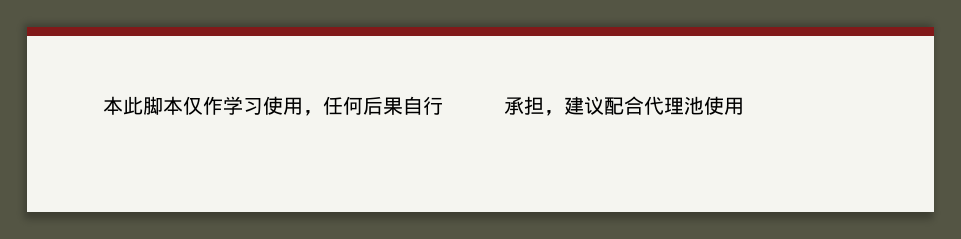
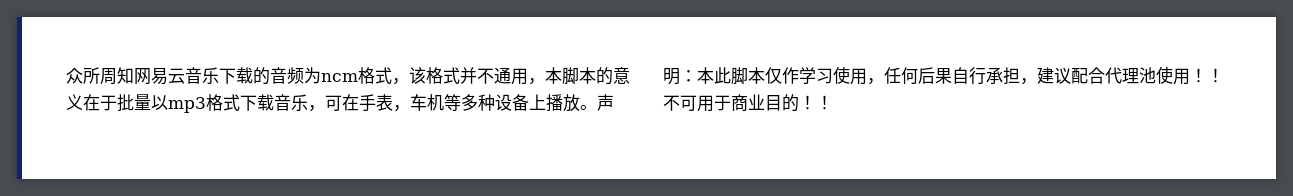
(103, 105) none -> [66,67,630,85] [66,94,614,113] [663,68,697,85] 众所周知网易云音乐下载的音频为ncm格式，该格式并不通用，本脚本的意义在于批量以mp3格式下载音乐，可在手表，车机等多种设备上播放。声明：
(744, 106) none -> [1190,68,1224,83] [663,94,833,112] ！！不可用于商业目的！！

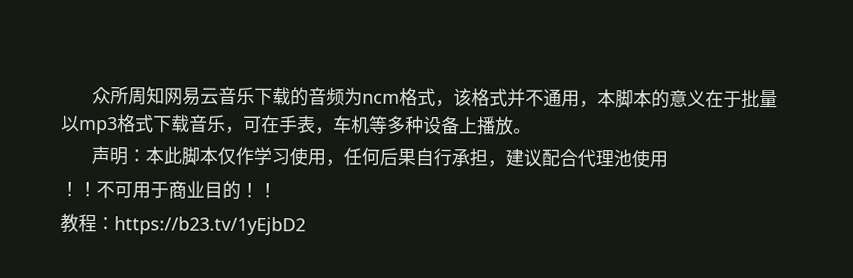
(597, 107) none -> (532, 131) //
(1190, 76) none -> (669, 159) //
(833, 102) none -> [60,213,306,236] // 教程：https://b23.tv/1yEjbD2

